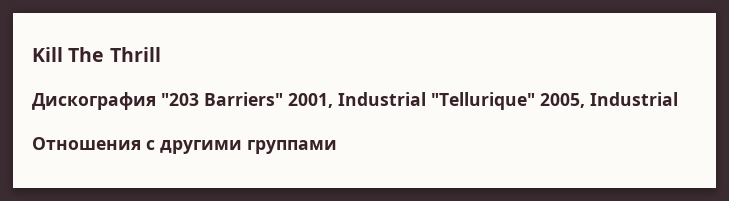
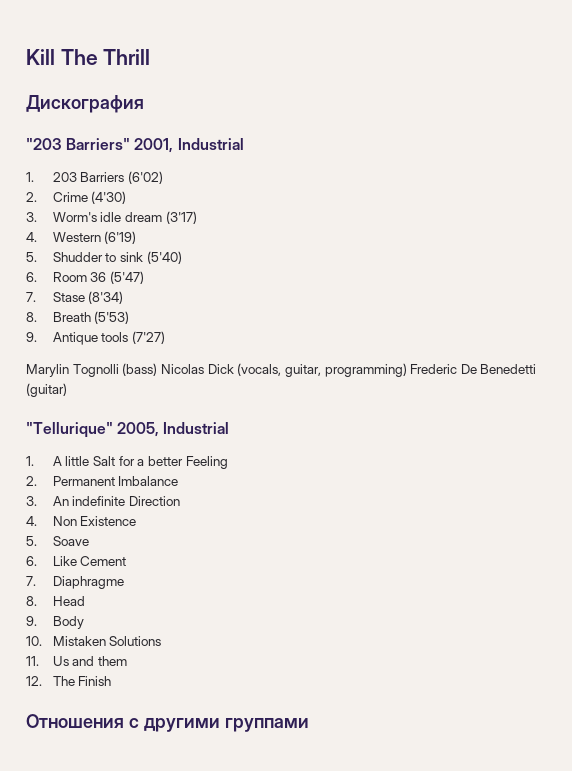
(156, 101) none -> (144, 104) //
[431,92,678,110] "Tellurique" 2005, Industrial -> [26,171,163,184] [26,191,127,204] [26,211,197,224] [26,231,137,244] [26,251,182,264] [26,271,144,284] [26,291,124,304] [26,311,130,324] [26,331,165,345] [26,363,537,377] [26,383,67,397] [26,422,230,438] [26,456,228,469] [26,476,179,486] [26,496,180,506] [26,516,137,526] [26,536,89,546] [26,556,127,566] [26,576,124,589] [26,596,85,606] [26,616,84,629] [26,636,162,646] [26,656,127,666] [26,676,112,686] // 1. 203 Barriers (6'02) // 2. Crime (4'30) // 3. Worm's idle dream (3'17) // 4. Western (6'19) // 5. Shudder to sink (5'40) // 6. Room 36 (5'47) // 7. Stase (8'34) // 8. Breath (5'53) // 9. Antique tools (7'27) // Marylin Tognolli (bass) Nicolas Dick (vocals, guitar, programming) Frederic De Benedetti (guitar) // "Tellurique" 2005, Industrial // 1. A little Salt for a better Feeling // 2. Permanent Imbalance // 3. An indefinite Direction // 4. Non Existence // 5. Soave // 6. Like Cement // 7. Diaphragme // 8. Head // 9. Body // 10. Mistaken Solutions // 11. Us and them // 12. The Finish

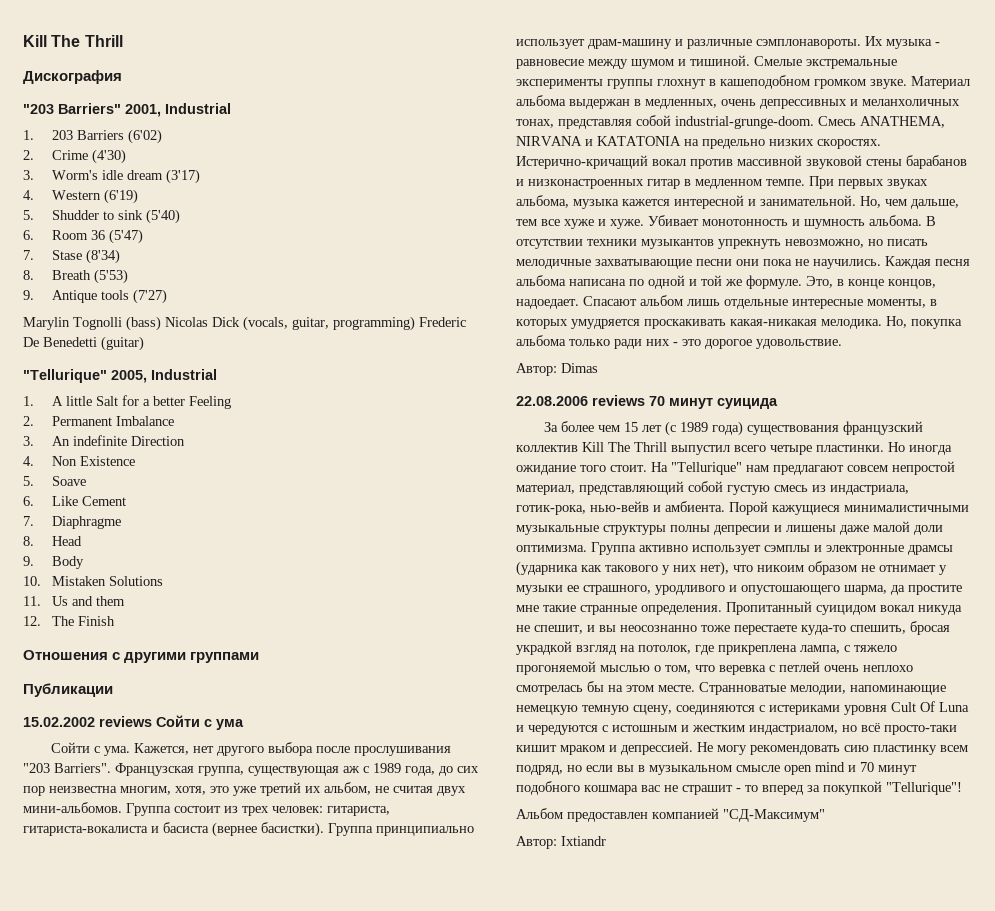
(309, 725) none -> [23,683,113,697] [23,715,244,730] [50,742,451,756] [23,763,479,776] [23,782,466,796] [23,802,390,816] [23,822,474,837] [516,36,940,49] [516,55,897,69] [516,75,970,89] [516,95,960,109] [516,115,945,129] [516,136,881,149] [516,155,967,169] [516,176,928,189] [516,195,959,209] [516,215,936,229] [516,239,928,249] [516,256,970,269] [516,275,936,289] [516,295,937,309] [516,316,962,329] [516,335,842,349] [516,363,598,376] [516,395,778,409] [543,421,923,436] [516,442,952,455] [516,461,955,475] [516,481,909,495] [516,501,969,515] [516,521,943,535] [516,542,953,555] [516,561,947,576] [516,585,962,595] [516,601,962,615] [516,621,950,635] [516,641,897,655] [516,661,913,675] [516,681,946,695] [516,701,969,715] [516,723,957,735] [516,741,968,755] [516,762,917,775] [516,781,962,795] [516,808,825,822] [516,836,606,849] // Публикации // 15.02.2002 reviews Сойти с ума // Сойти с ума. Кажется, нет другого выбора после прослушивания "203 Barriers". Французская группа, существующая аж с 1989 года, до сих пор неизвестна многим, хотя, это уже третий их альбом, не считая двух мини-альбомов. Группа состоит из трех человек: гитариста, гитариста-вокалиста и басиста (вернее басистки). Группа принципиально использует драм-машину и различные сэмплонавороты. Их музыка - равновесие между шумом и тишиной. Смелые экстремальные эксперименты группы глохнут в кашеподобном громком звуке. Материал альбома выдержан в медленных, очень депрессивных и меланхоличных тонах, представляя собой industrial-grunge-doom. Смесь ANATHEMA, NIRVANA и KATATONIA на предельно низких скоростях. Истерично-кричащий вокал против массивной звуковой стены барабанов и низконастроенных гитар в медленном темпе. При первых звуках альбома, музыка кажется интересной и занимательной. Но, чем дальше, тем все хуже и хуже. Убивает монотонность и шумность альбома. В отсутствии техники музыкантов упрекнуть невозможно, но писать мелодичные захватывающие песни они пока не научились. Каждая песня альбома написана по одной и той же формуле. Это, в конце концов, надоедает. Спасают альбом лишь отдельные интересные моменты, в которых умудряется проскакивать какая-никакая мелодика. Но, покупка альбома только ради них - это дорогое удовольствие. // Автор: Dimas // 22.08.2006 reviews 70 минут суицида // За более чем 15 лет (с 1989 года) существования французский коллектив Kill The Thrill выпустил всего четыре пластинки. Но иногда ожидание того стоит. На "Tellurique" нам предлагают совсем непростой материал, представляющий собой густую смесь из индастриала, готик-рока, нью-вейв и амбиента. Порой кажущиеся минималистичными музыкальные структуры полны депресии и лишены даже малой доли оптимизма. Группа активно использует сэмплы и электронные драмсы (ударника как такового у них нет), что никоим образом не отнимает у музыки ее страшного, уродливого и опустошающего шарма, да простите мне такие странные определения. Пропитанный суицидом вокал никуда не спешит, и вы неосознанно тоже перестаете куда-то спешить, бросая украдкой взгляд на потолок, где прикреплена лампа, с тяжело прогоняемой мыслью о том, что веревка с петлей очень неплохо смотрелась бы на этом месте. Странноватые мелодии, напоминающие немецкую темную сцену, соединяются с истериками уровня Cult Of Luna и чередуются с истошным и жестким индастриалом, но всё просто-таки кишит мраком и депрессией. Не могу рекомендовать сию пластинку всем подряд, но если вы в музыкальном смысле open mind и 70 минут подобного кошмара вас не страшит - то вперед за покупкой "Tellurique"! // Альбом предоставлен компанией "СД-Максимум" // Автор: Ixtiandr

